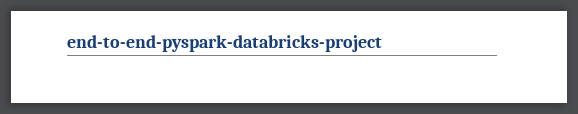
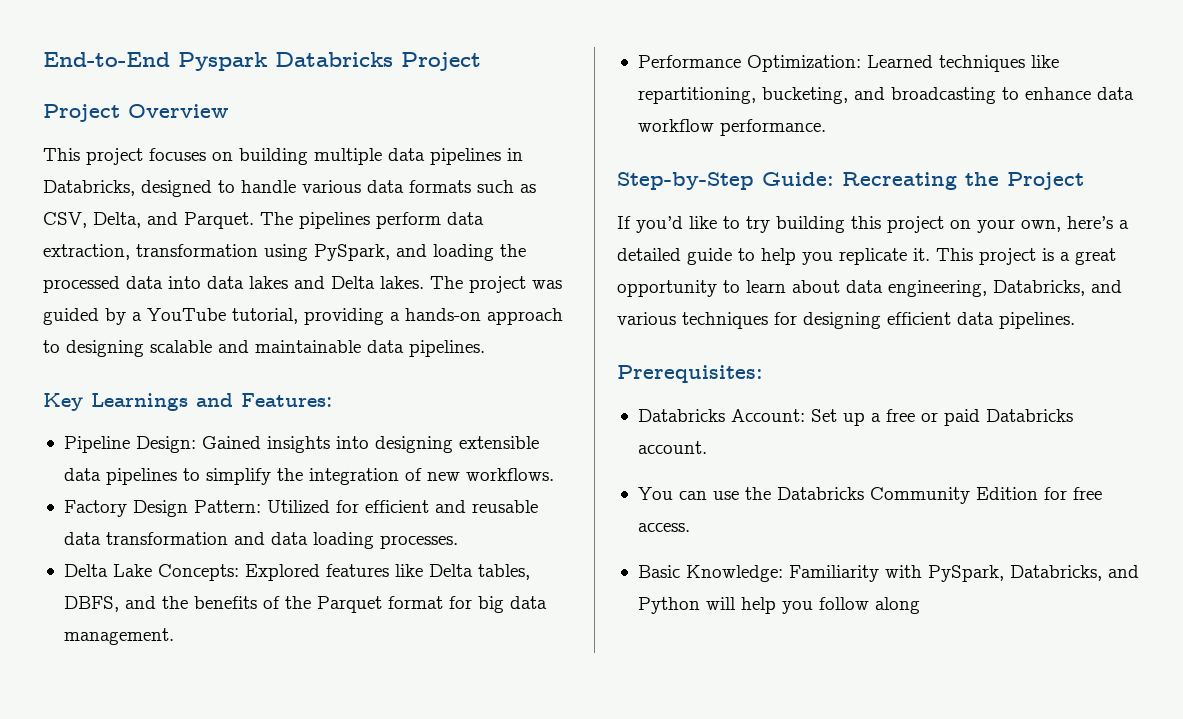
[67,35,382,52] end-to-end-pyspark-databricks-project -> [43,52,481,71] [43,104,229,122] [43,148,523,165] [43,180,536,197] [43,212,484,229] [43,244,526,261] [43,276,562,293] [43,308,563,325] [43,340,485,357] [43,393,332,411] [63,436,539,453] [63,468,554,485] [63,500,538,517] [63,532,458,549] [63,564,530,581] [63,596,547,613] [63,628,174,645] [637,55,1059,72] [637,87,1134,104] [637,119,826,136] [617,172,1084,190] [617,216,1129,233] [617,248,1116,265] [617,280,1122,297] [617,312,1075,329] [617,365,763,383] [637,409,1073,426] [637,441,707,454] [637,487,1102,504] [637,523,690,532] [637,565,1139,582] [637,597,920,614] End-to-End Pyspark Databricks Project // Project Overview // This project focuses on building multiple data pipelines in Databricks, designed to handle various data formats such as CSV, Delta, and Parquet. The pipelines perform data extraction, transformation using PySpark, and loading the processed data into data lakes and Delta lakes. The project was guided by a YouTube tutorial, providing a hands-on approach to designing scalable and maintainable data pipelines. // Key Learnings and Features: // Pipeline Design: Gained insights into designing extensible data pipelines to simplify the integration of new workflows. // Factory Design Pattern: Utilized for efficient and reusable data transformation and data loading processes. // Delta Lake Concepts: Explored features like Delta tables, DBFS, and the benefits of the Parquet format for big data management. // Performance Optimization: Learned techniques like repartitioning, bucketing, and broadcasting to enhance data workflow performance. // Step-by-Step Guide: Recreating the Project // If you’d like to try building this project on your own, here’s a detailed guide to help you replicate it. This project is a great opportunity to learn about data engineering, Databricks, and various techniques for designing efficient data pipelines. // Prerequisites: // Databricks Account: Set up a free or paid Databricks account. // You can use the Databricks Community Edition for free access. // Basic Knowledge: Familiarity with PySpark, Databricks, and Python will help you follow along

